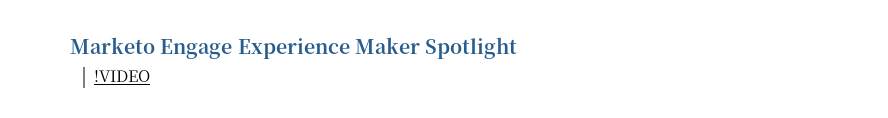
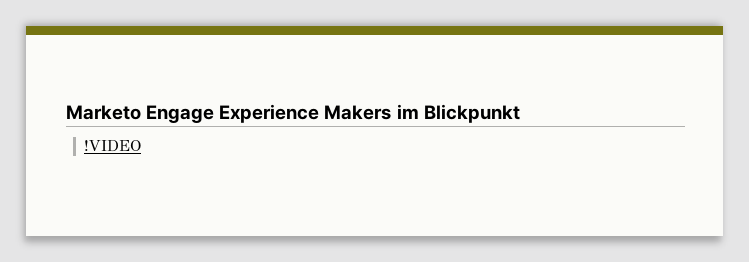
[354,37,518,59] Maker Spotlight -> [324,104,520,123] Makers im Blickpunkt

